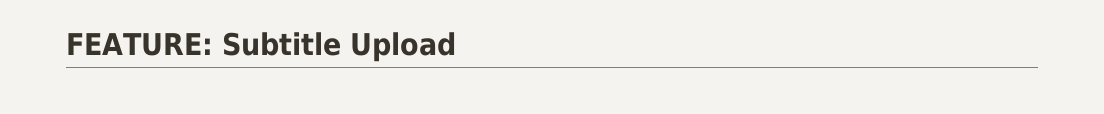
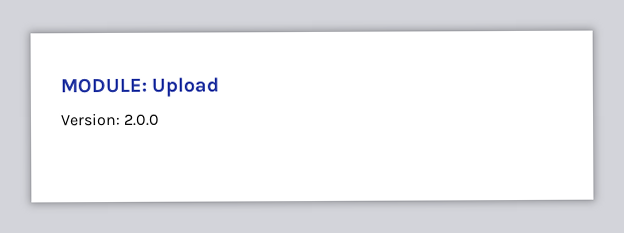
[66,32,341,56] FEATURE: Subtitle -> [60,77,147,94] MODULE:
(456, 47) none -> [60,112,161,127] // Version: 2.0.0

